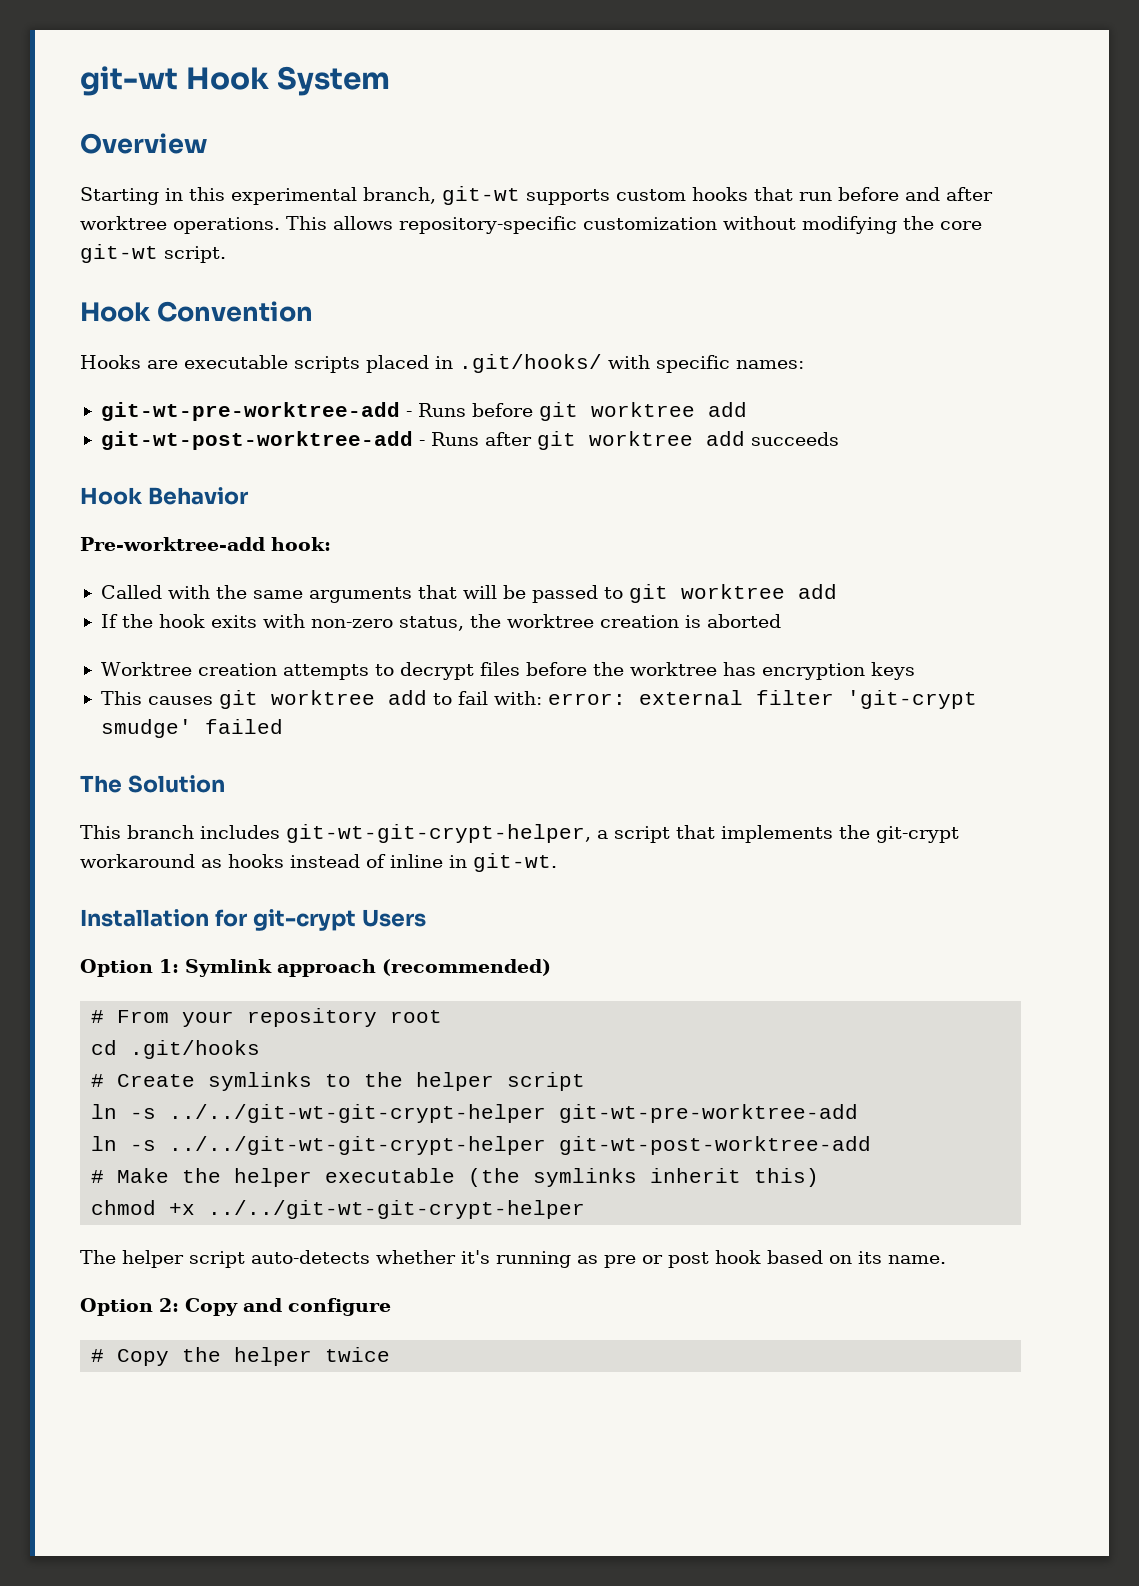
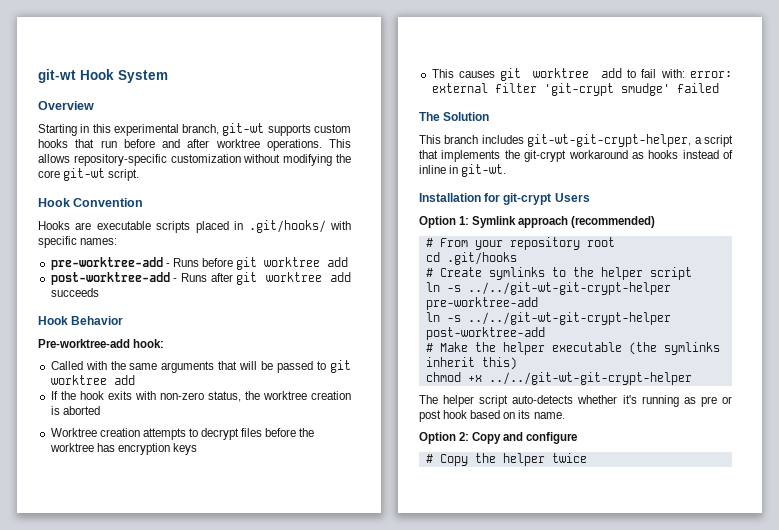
[100,402,400,421] git-wt-pre-worktree-add -> [50,257,163,270] pre-worktree-add
[100,431,413,450] git-wt-post-worktree-add -> [50,272,170,285] post-worktree-add
[559,1104,859,1123] [91,1136,872,1155] git-wt-pre-worktree-add // ln -s ../../git-wt-git-crypt-helper git-wt-post-worktree-add -> [425,297,538,310] [425,312,671,325] [425,327,545,340] pre-worktree-add // ln -s ../../git-wt-git-crypt-helper post-worktree-add

